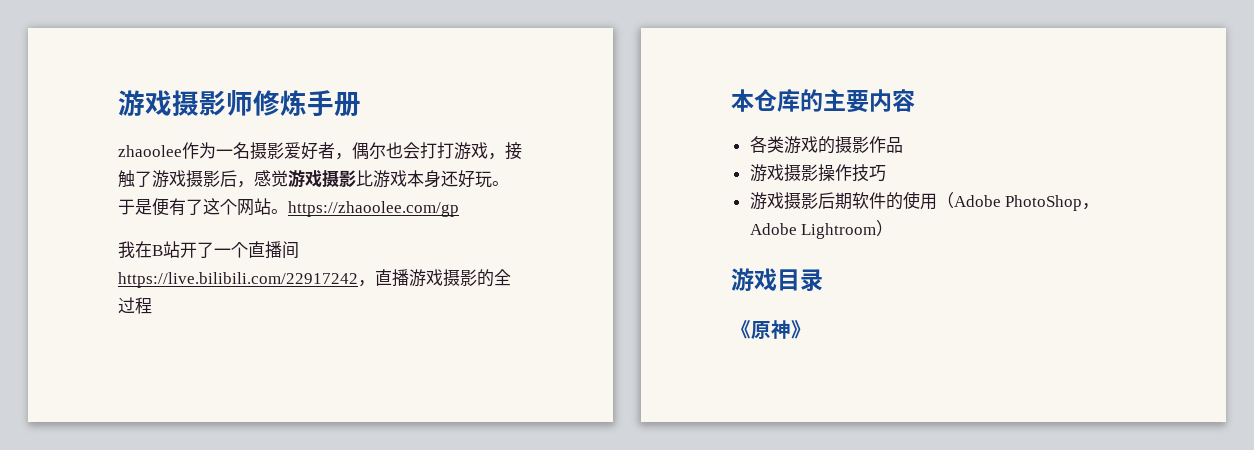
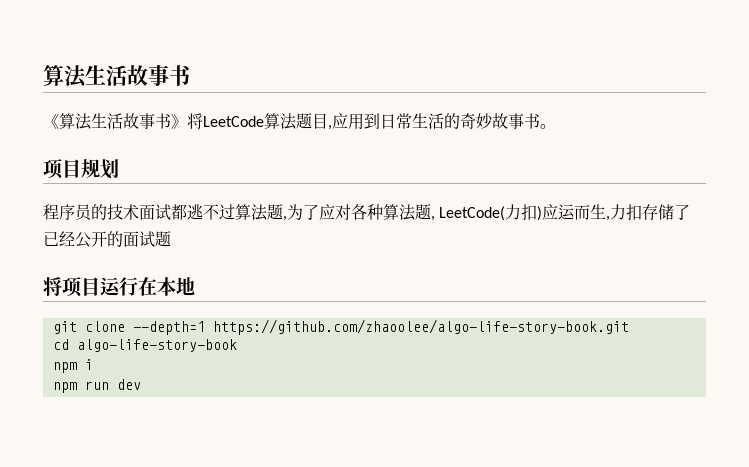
[118,90,361,117] [118,142,522,160] [118,170,509,188] [118,198,459,217] [118,241,299,259] [118,269,511,288] [118,297,152,314] [731,89,915,113] [749,136,903,154] [749,164,886,182] [749,191,1100,211] [749,220,894,239] [731,268,823,292] [731,320,811,339] 游戏摄影师修炼手册 // zhaoolee作为一名摄影爱好者，偶尔也会打打游戏，接触了游戏摄影后，感觉游戏摄影比游戏本身还好玩。于是便有了这个网站。https://zhaoolee.com/gp // 我在B站开了一个直播间https://live.bilibili.com/22917242，直播游戏摄影的全过程 // 本仓库的主要内容 // 各类游戏的摄影作品 // 游戏摄影操作技巧 // 游戏摄影后期软件的使用（Adobe PhotoShop，Adobe Lightroom） // 游戏目录 // 《原神》 -> [43,65,191,88] [43,113,556,130] [43,159,119,179] [43,204,691,221] [43,231,171,248] [43,277,195,297] [52,319,629,335] [52,339,237,352] [52,359,93,373] [52,379,141,393] 算法生活故事书 // 《算法生活故事书》将LeetCode算法题目,应用到日常生活的奇妙故事书。 // 项目规划 // 程序员的技术面试都逃不过算法题,为了应对各种算法题, LeetCode(力扣)应运而生,力扣存储了已经公开的面试题 // 将项目运行在本地 // git clone --depth=1 https://github.com/zhaoolee/algo-life-story-book.git // cd algo-life-story-book // npm i // npm run dev

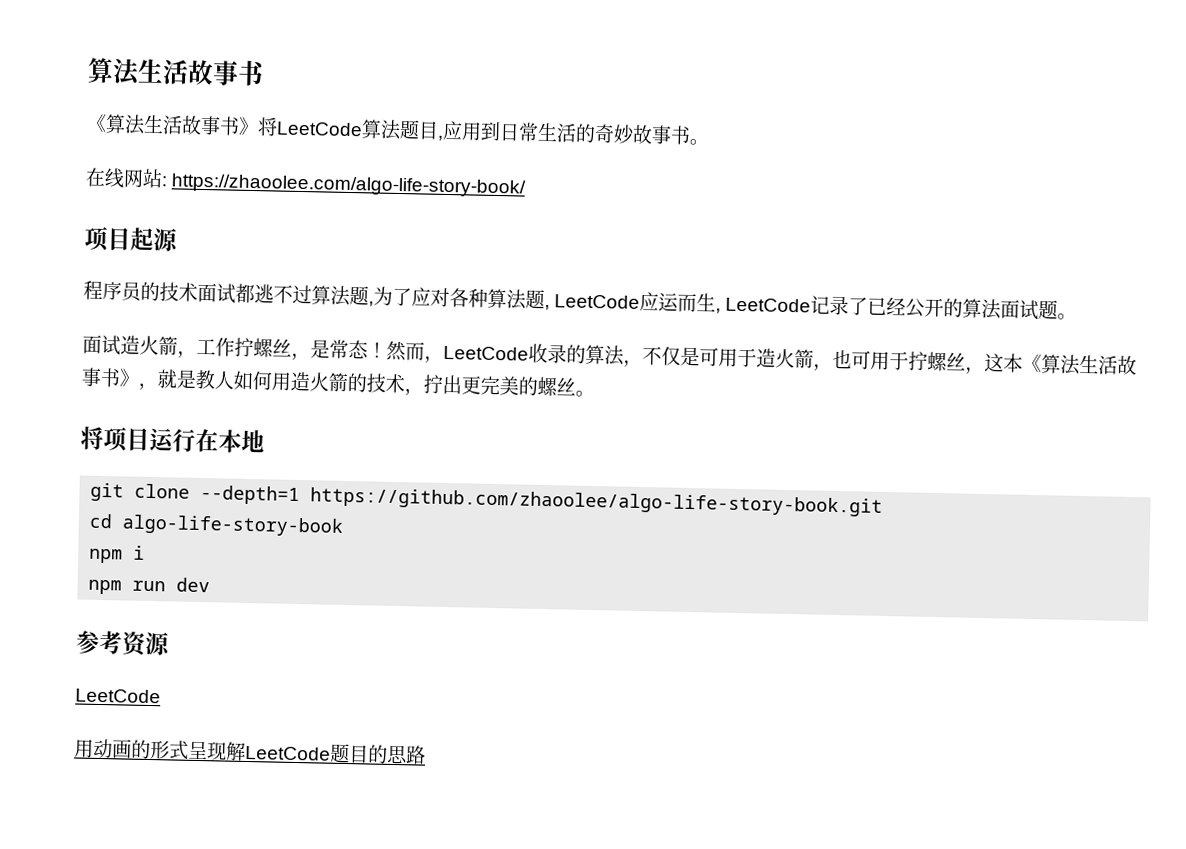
[43,159,119,179] // 项目规划 -> [85,167,527,198] [84,226,179,252] // 在线网站: https://zhaoolee.com/algo-life-story-book/ // 项目起源
[439,204,543,221] LeetCode(力扣) -> [554,294,641,309] LeetCode
[610,204,675,220] 力扣存储 -> [725,295,850,316] LeetCode记录
(123, 239) none -> [962,298,1003,320] 算法
(171, 239) none -> [1057,313,1078,320] [82,334,1137,376] [81,367,595,398] 。 // 面试造火箭，工作拧螺丝，是常态！然而，LeetCode收录的算法，不仅是可用于造火箭，也可用于拧螺丝，这本《算法生活故事书》，就是教人如何用造火箭的技术，拧出更完美的螺丝。
(141, 384) none -> [76,630,171,657] [75,688,161,704] [74,738,426,765] // 参考资源 // LeetCode // 用动画的形式呈现解LeetCode题目的思路

